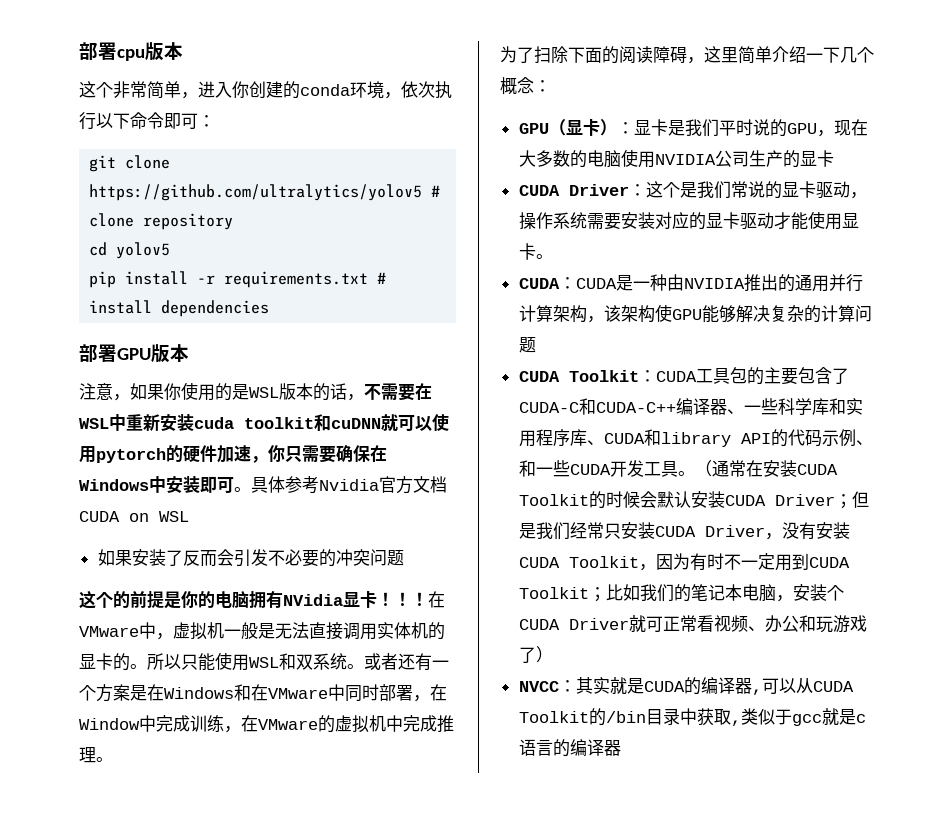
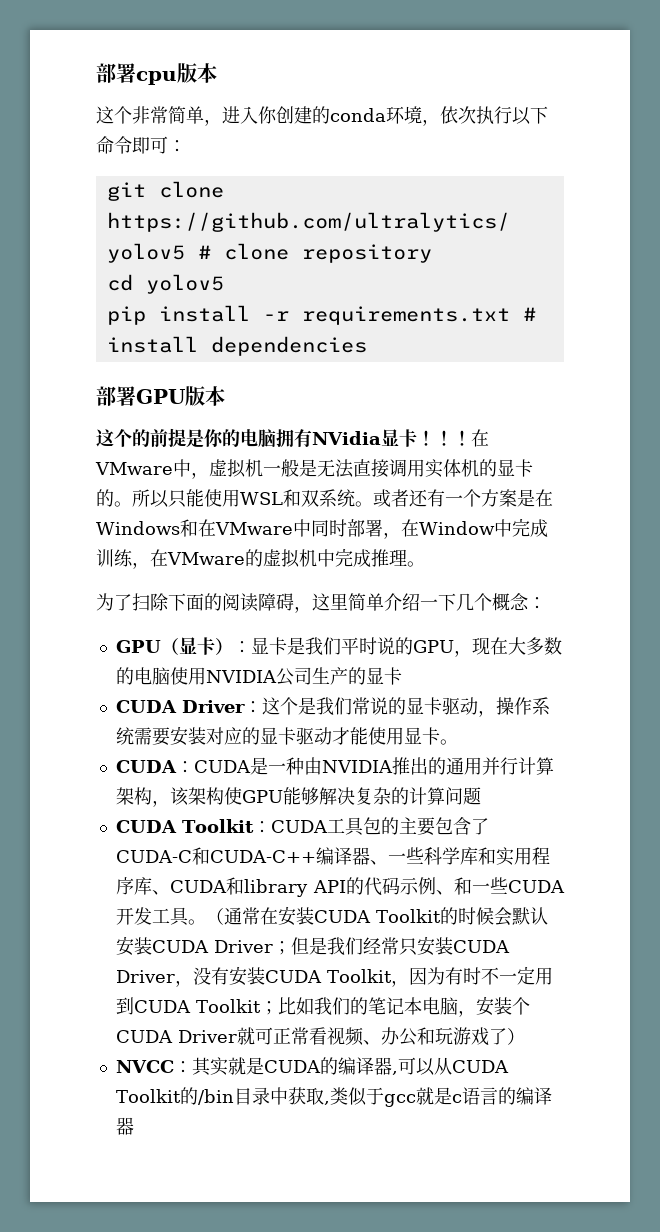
[79,382,432,401] [79,414,449,432] [79,445,387,463] [79,476,447,494] [79,511,189,522] [97,549,404,567] // 注意，如果你使用的是WSL版本的话，不需要在WSL中重新安装cuda toolkit和cuDNN就可以使用pytorch的硬件加速，你只需要确保在Windows中安装即可。具体参考Nvidia官方文档CUDA on WSL // 如果安装了反而会引发不必要的冲突问题 -> (225, 396) none

